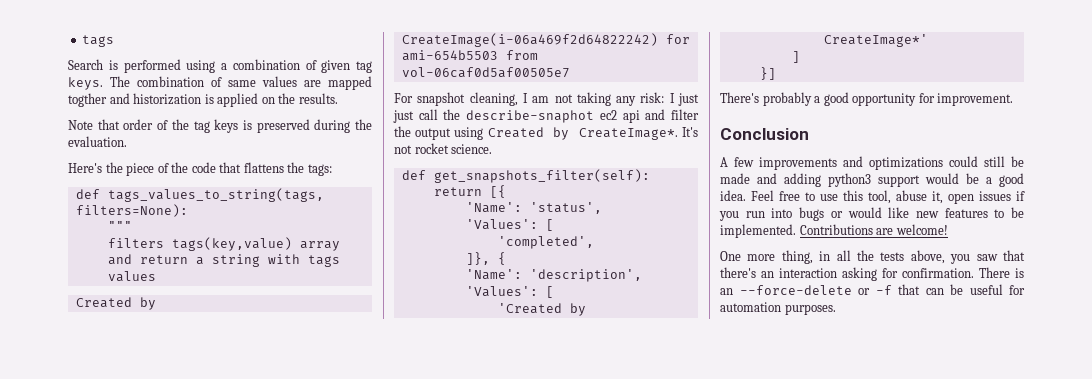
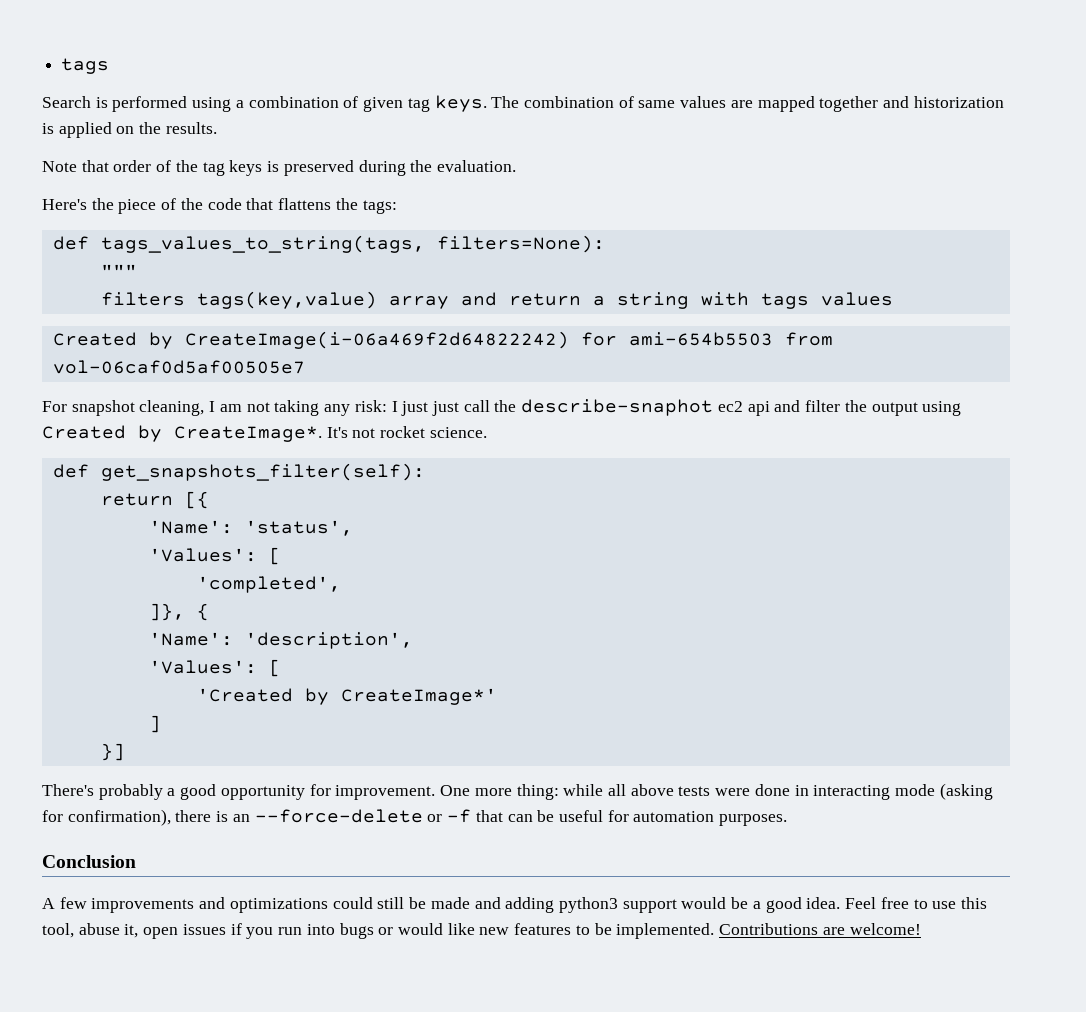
[68,93,107,107] togther -> [819,96,879,112] together
(1014, 99) none -> [440,783,993,800] [42,809,788,826] One more thing: while all above tests were done in interacting mode (asking for confirmation), there is an --force-delete or -f that can be useful for automation purposes.
[720,250,1025,264] [720,267,1024,281] [720,284,1025,295] [720,302,836,315] // One more thing, in all the tests above, you saw that there's an interaction asking for confirmation. There is an --force-delete or -f that can be useful for automation purposes. -> (921, 929) none

